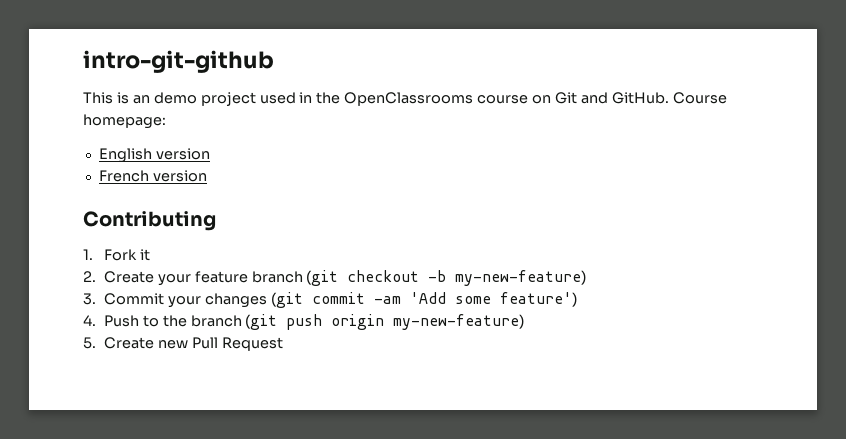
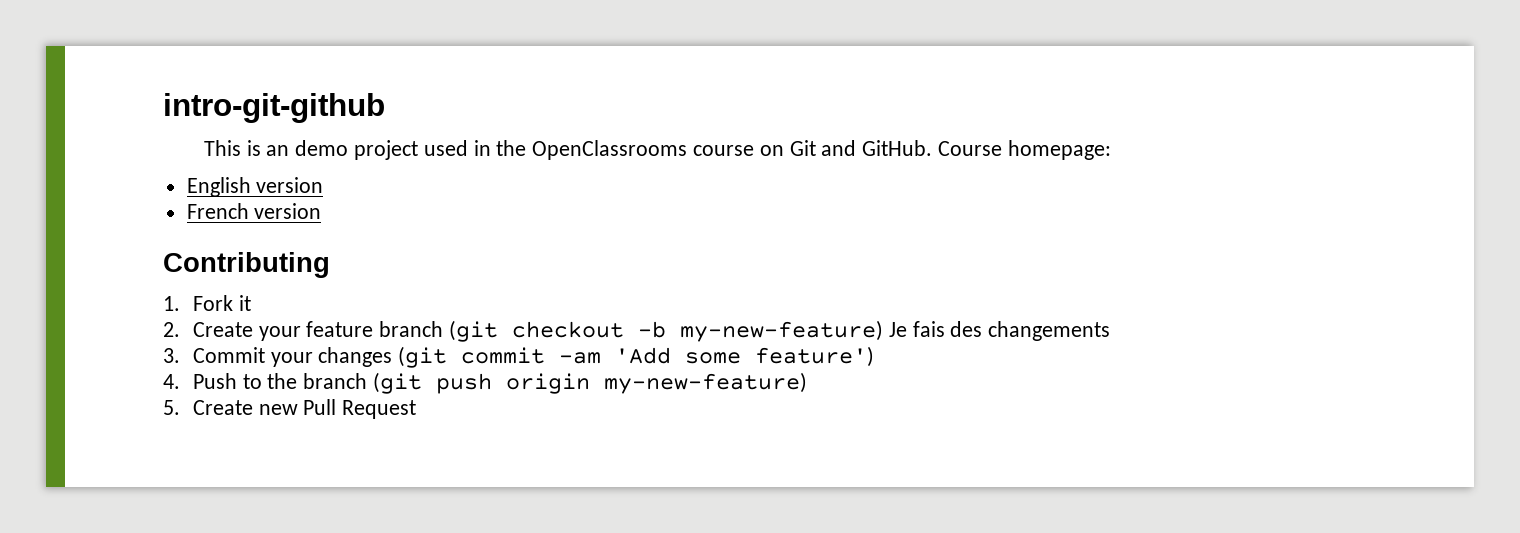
(587, 278) none -> [888,321,1111,341] Je fais des changements

